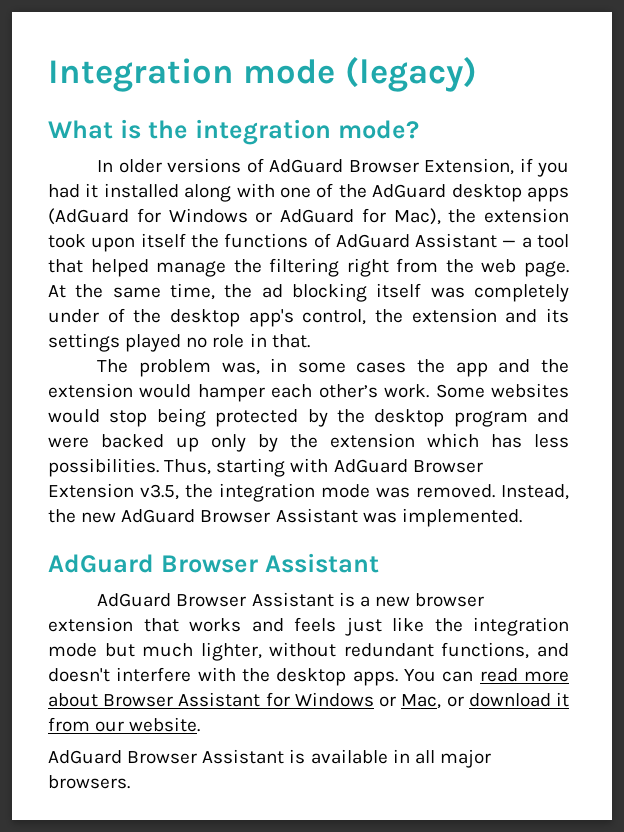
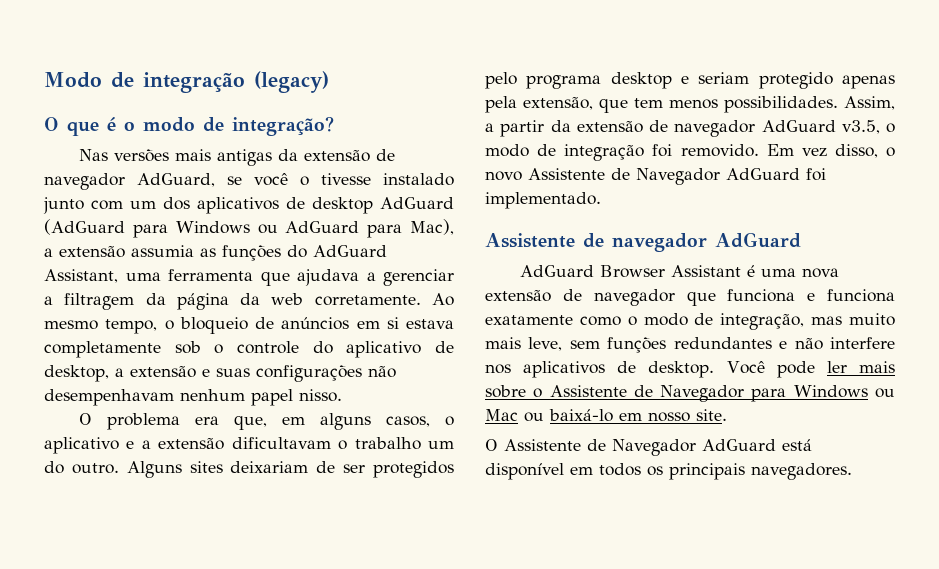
[48,56,477,92] [48,119,419,145] [97,158,569,177] [48,183,569,202] [48,208,569,225] [48,233,570,252] [48,258,569,277] [48,283,569,302] [48,308,569,327] [48,333,310,352] [97,358,569,377] [48,383,570,402] [48,408,569,427] [48,433,569,452] [48,458,483,477] [48,483,569,502] [48,508,522,527] [48,553,379,573] [97,592,485,607] [48,617,569,636] [48,642,569,661] [48,667,569,686] [48,692,569,709] [48,717,201,732] [48,749,491,768] [48,775,130,789] Integration mode (legacy) // What is the integration mode? // In older versions of AdGuard Browser Extension, if you had it installed along with one of the AdGuard desktop apps (AdGuard for Windows or AdGuard for Mac), the extension took upon itself the functions of AdGuard Assistant — a tool that helped manage the filtering right from the web page. At the same time, the ad blocking itself was completely under of the desktop app's control, the extension and its settings played no role in that. // The problem was, in some cases the app and the extension would hamper each other’s work. Some websites would stop being protected by the desktop program and were backed up only by the extension which has less possibilities. Thus, starting with AdGuard Browser Extension v3.5, the integration mode was removed. Instead, the new AdGuard Browser Assistant was implemented. // AdGuard Browser Assistant // AdGuard Browser Assistant is a new browser extension that works and feels just like the integration mode but much lighter, without redundant functions, and doesn't interfere with the desktop apps. You can read more about Browser Assistant for Windows or Mac, or download it from our website. // AdGuard Browser Assistant is available in all major browsers. -> [44,71,329,93] [44,116,334,136] [79,149,396,166] [44,173,454,190] [43,197,454,214] [44,219,454,238] [44,245,387,261] [44,269,454,286] [44,293,454,310] [44,317,454,334] [44,341,454,358] [44,365,396,382] [44,389,342,406] [79,413,454,430] [44,437,454,454] [44,461,454,478] [485,72,895,89] [485,96,895,113] [485,120,895,137] [485,144,895,161] [485,168,826,185] [485,192,601,209] [485,232,801,252] [520,265,840,278] [485,289,895,306] [485,313,895,330] [485,337,895,353] [485,361,895,378] [485,385,895,402] [485,409,727,422] [485,439,812,456] [485,463,852,480] Modo de integração (legacy) // O que é o modo de integração? // Nas versões mais antigas da extensão de navegador AdGuard, se você o tivesse instalado junto com um dos aplicativos de desktop AdGuard (AdGuard para Windows ou AdGuard para Mac), a extensão assumia as funções do AdGuard Assistant, uma ferramenta que ajudava a gerenciar a filtragem da página da web corretamente. Ao mesmo tempo, o bloqueio de anúncios em si estava completamente sob o controle do aplicativo de desktop, a extensão e suas configurações não desempenhavam nenhum papel nisso. // O problema era que, em alguns casos, o aplicativo e a extensão dificultavam o trabalho um do outro. Alguns sites deixariam de ser protegidos pelo programa desktop e seriam protegido apenas pela extensão, que tem menos possibilidades. Assim, a partir da extensão de navegador AdGuard v3.5, o modo de integração foi removido. Em vez disso, o novo Assistente de Navegador AdGuard foi implementado. // Assistente de navegador AdGuard // AdGuard Browser Assistant é uma nova extensão de navegador que funciona e funciona exatamente como o modo de integração, mas muito mais leve, sem funções redundantes e não interfere nos aplicativos de desktop. Você pode ler mais sobre o Assistente de Navegador para Windows ou Mac ou baixá-lo em nosso site. // O Assistente de Navegador AdGuard está disponível em todos os principais navegadores.

